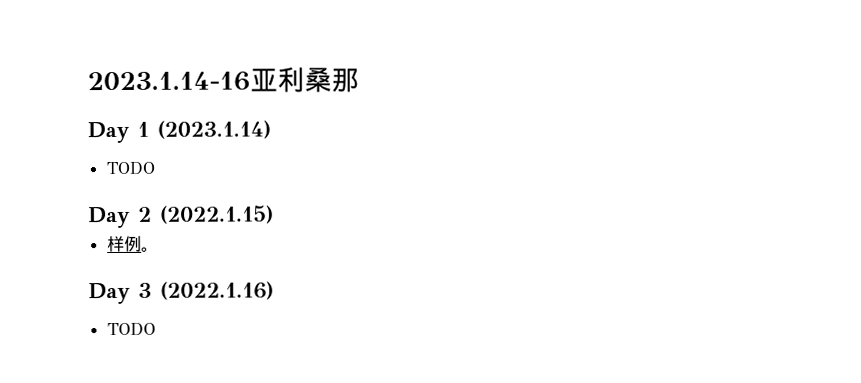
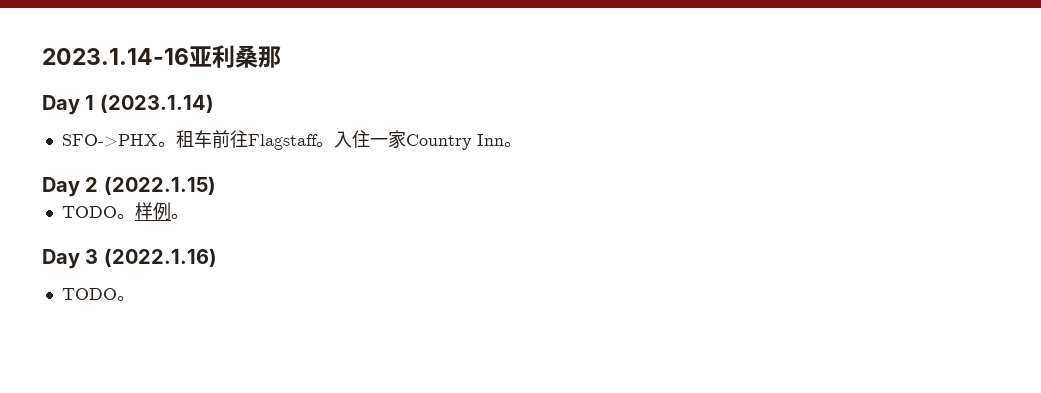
[105,160,155,176] TODO -> [61,130,522,150] SFO->PHX。租车前往Flagstaff。入住一家Country Inn。
(274, 214) none -> [61,206,135,219] TODO。
(156, 329) none -> [116,296,135,301] 。

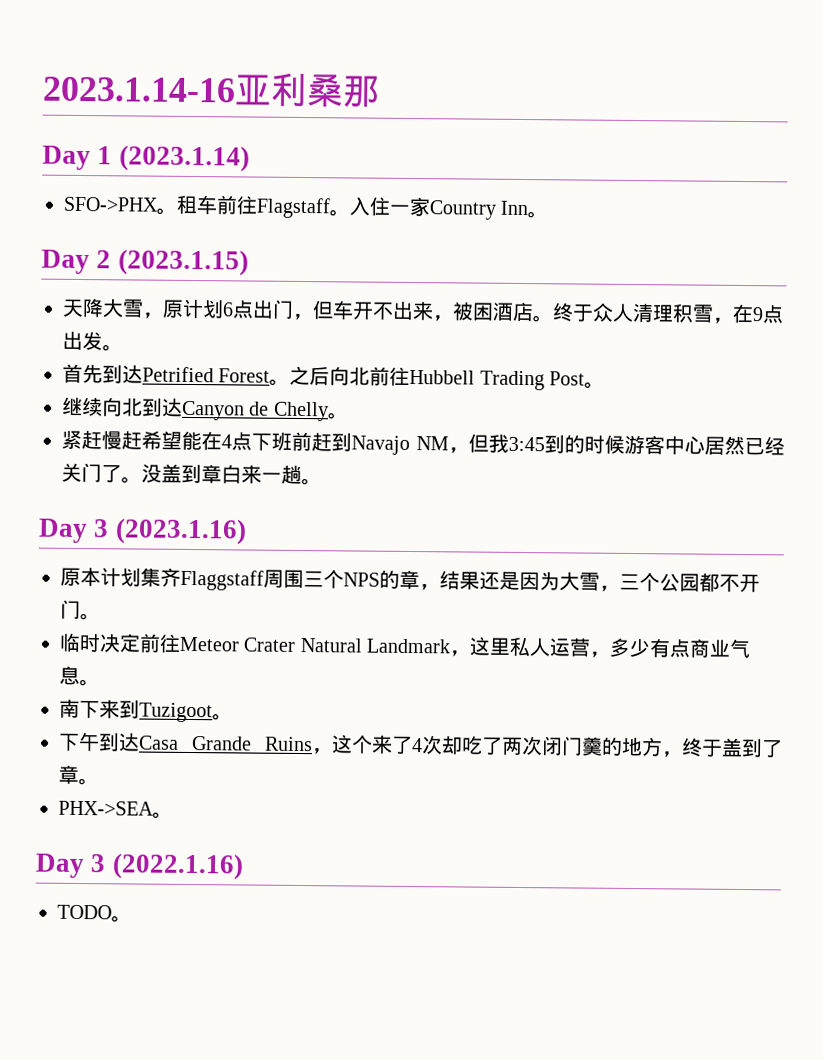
[103,176,216,195] [61,202,171,221] (2022.1.15) // TODO。样例 -> [117,249,249,276] [62,298,784,324] [62,330,123,352] [62,363,606,391] [62,396,349,422] [61,430,785,456] [61,462,322,486] [38,518,247,545] [60,566,760,593] [60,599,101,621] [59,632,752,659] [59,665,100,687] [59,698,233,723] [58,731,783,758] [58,764,99,786] [58,800,154,816] (2023.1.15) // 天降大雪，原计划6点出门，但车开不出来，被困酒店。终于众人清理积雪，在9点出发。 // 首先到达Petrified Forest。之后向北前往Hubbell Trading Post。 // 继续向北到达Canyon de Chelly。 // 紧赶慢赶希望能在4点下班前赶到Navajo NM，但我3:45到的时候游客中心居然已经关门了。没盖到章白来一趟。 // Day 3 (2023.1.16) // 原本计划集齐Flaggstaff周围三个NPS的章，结果还是因为大雪，三个公园都不开门。 // 临时决定前往Meteor Crater Natural Landmark，这里私人运营，多少有点商业气息。 // 南下来到Tuzigoot。 // 下午到达Casa Grande Ruins，这个来了4次却吃了两次闭门羹的地方，终于盖到了章。 // PHX->SEA

